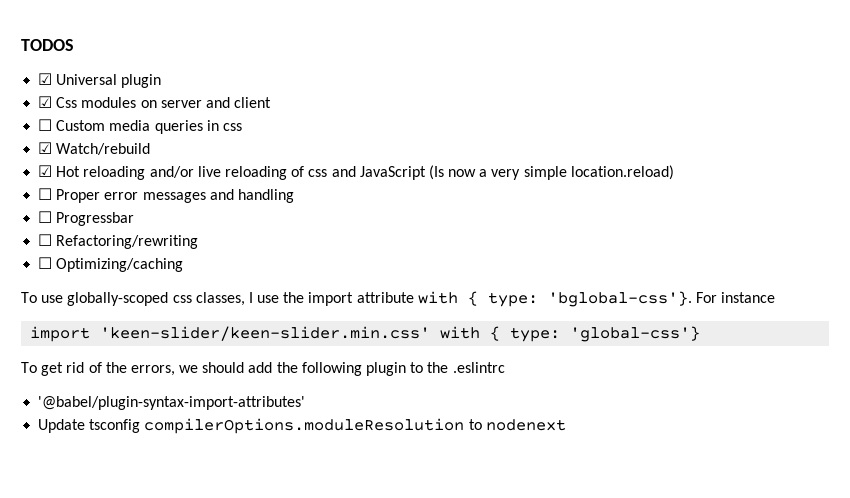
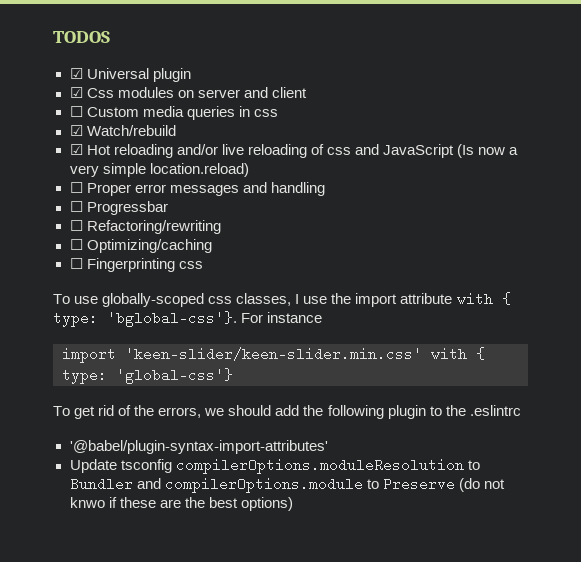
(184, 265) none -> [69,258,203,272] // ☐ Fingerprinting css
[485,419,566,431] nodenext -> [69,477,505,493] [69,497,293,511] Bundler and compilerOptions.module to Preserve (do not knwo if these are the best options)

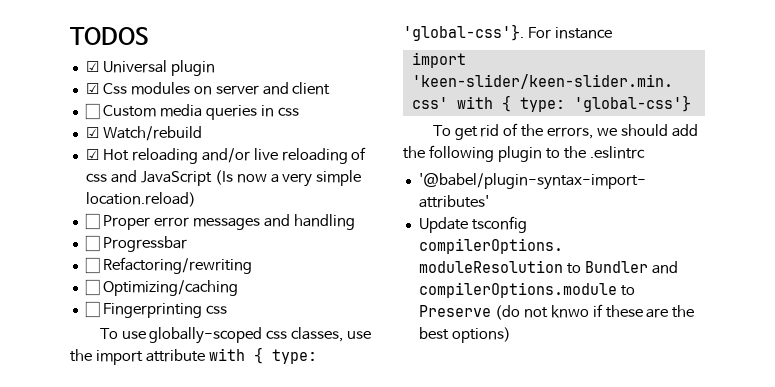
[295,294,300,304] I -> (344, 334) none
[107,311,237,327] 'bglobal-css'}. -> [403,24,524,41] 'global-css'}.

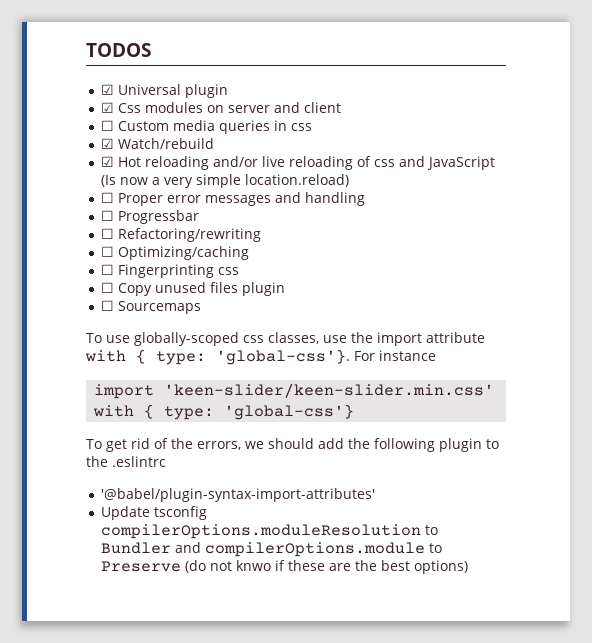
(227, 309) none -> [100,282,285,296] [100,300,201,314] // ☐ Copy unused files plugin // ☐ Sourcemaps

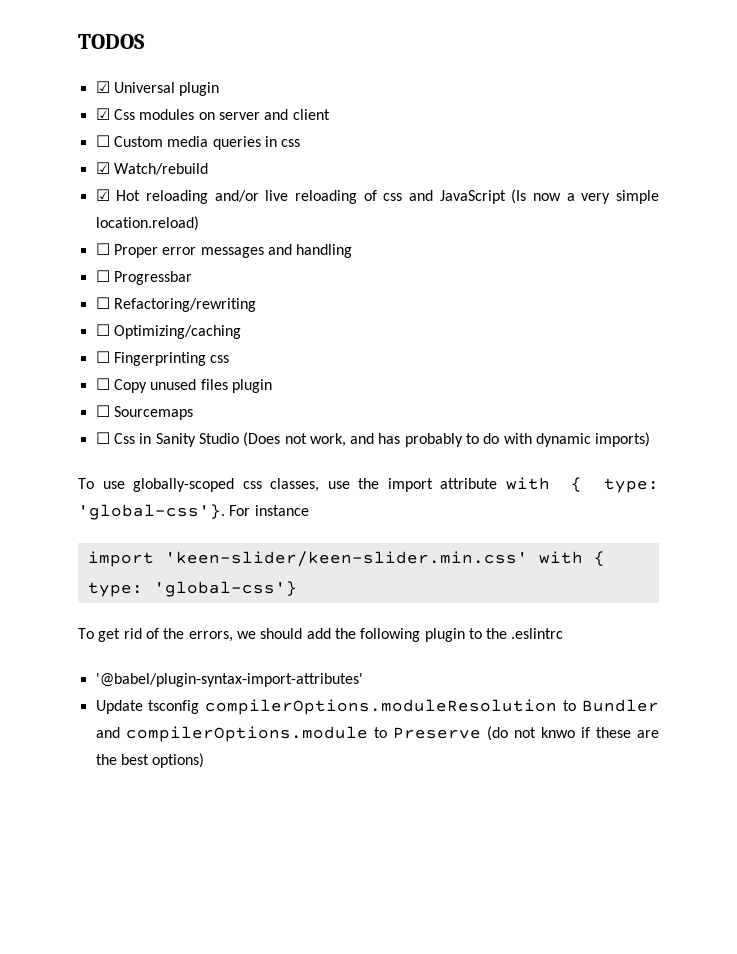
(201, 307) none -> [95,432,651,447] // ☐ Css in Sanity Studio (Does not work, and has probably to do with dynamic imports)

